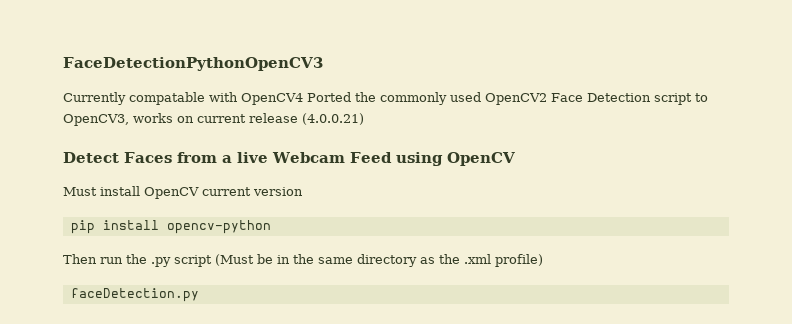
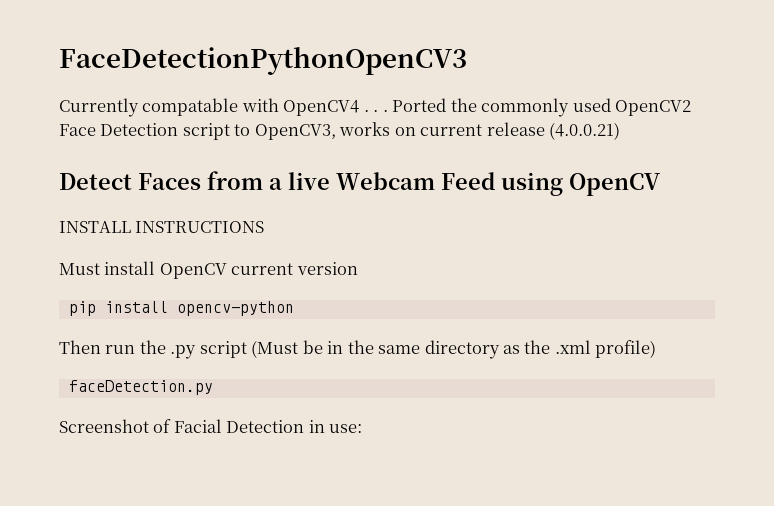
(303, 99) none -> [363,109,388,112] . . .
(515, 159) none -> [59,221,265,233] // INSTALL INSTRUCTIONS
(199, 295) none -> [59,419,363,433] // Screenshot of Facial Detection in use:

